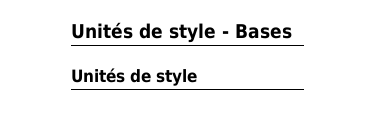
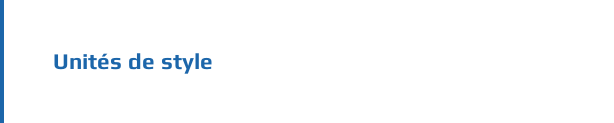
[71,22,292,43] [71,68,197,86] Unités de style - Bases // Unités de style -> [53,53,214,74] Unités de style

